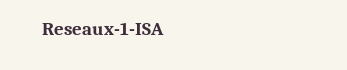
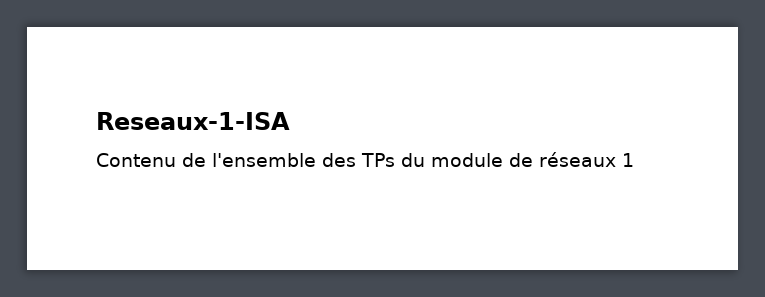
(164, 28) none -> [96,152,634,167] // Contenu de l'ensemble des TPs du module de réseaux 1

